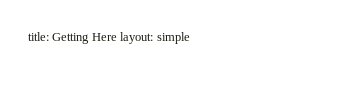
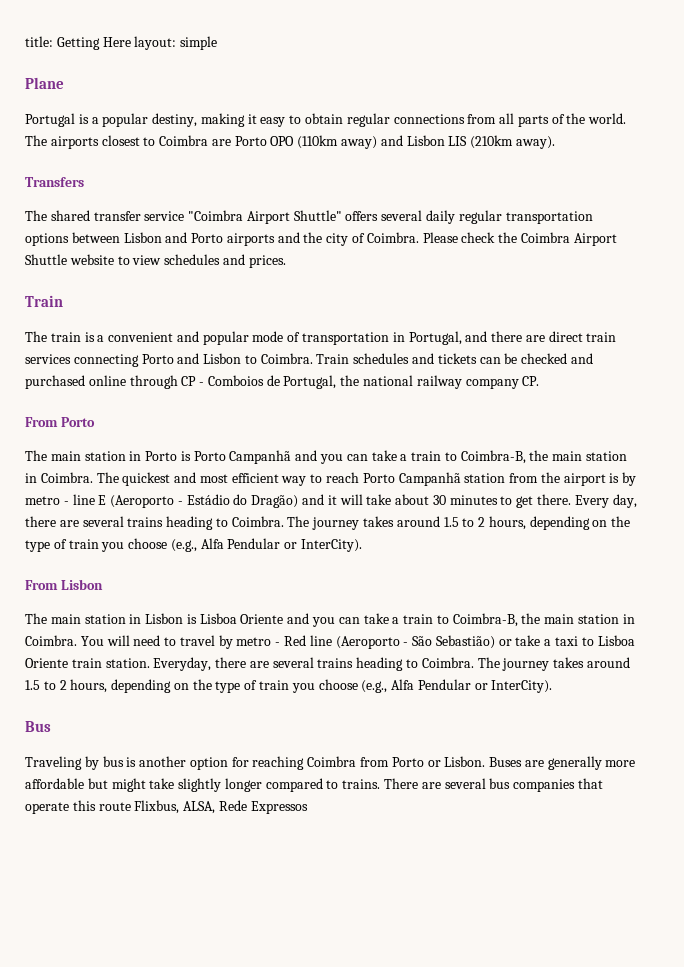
(190, 38) none -> [25,77,64,89] [25,113,627,127] [25,135,555,149] [25,177,84,187] [25,210,593,224] [25,232,617,246] [25,254,286,268] [25,295,63,307] [25,331,617,345] [25,353,593,367] [25,375,540,389] [25,417,95,427] [25,450,628,464] [25,472,637,486] [25,494,637,508] [25,516,631,530] [25,538,363,552] [25,579,103,590] [25,613,635,627] [25,635,635,649] [25,657,630,671] [25,679,553,693] [25,721,51,732] [25,756,636,770] [25,778,603,792] [25,800,308,814] // Plane // Portugal is a popular destiny, making it easy to obtain regular connections from all parts of the world. The airports closest to Coimbra are Porto OPO (110km away) and Lisbon LIS (210km away). // Transfers // The shared transfer service "Coimbra Airport Shuttle" offers several daily regular transportation options between Lisbon and Porto airports and the city of Coimbra. Please check the Coimbra Airport Shuttle website to view schedules and prices. // Train // The train is a convenient and popular mode of transportation in Portugal, and there are direct train services connecting Porto and Lisbon to Coimbra. Train schedules and tickets can be checked and purchased online through CP - Comboios de Portugal, the national railway company CP. // From Porto // The main station in Porto is Porto Campanhã and you can take a train to Coimbra-B, the main station in Coimbra. The quickest and most efficient way to reach Porto Campanhã station from the airport is by metro - line E (Aeroporto - Estádio do Dragão) and it will take about 30 minutes to get there. Every day, there are several trains heading to Coimbra. The journey takes around 1.5 to 2 hours, depending on the type of train you choose (e.g., Alfa Pendular or InterCity). // From Lisbon // The main station in Lisbon is Lisboa Oriente and you can take a train to Coimbra-B, the main station in Coimbra. You will need to travel by metro - Red line (Aeroporto - São Sebastião) or take a taxi to Lisboa Oriente train station. Everyday, there are several trains heading to Coimbra. The journey takes around 1.5 to 2 hours, depending on the type of train you choose (e.g., Alfa Pendular or InterCity). // Bus // Traveling by bus is another option for reaching Coimbra from Porto or Lisbon. Buses are generally more affordable but might take slightly longer compared to trains. There are several bus companies that operate this route Flixbus, ALSA, Rede Expressos

